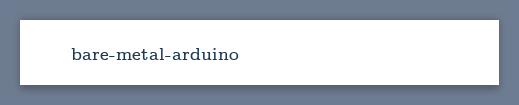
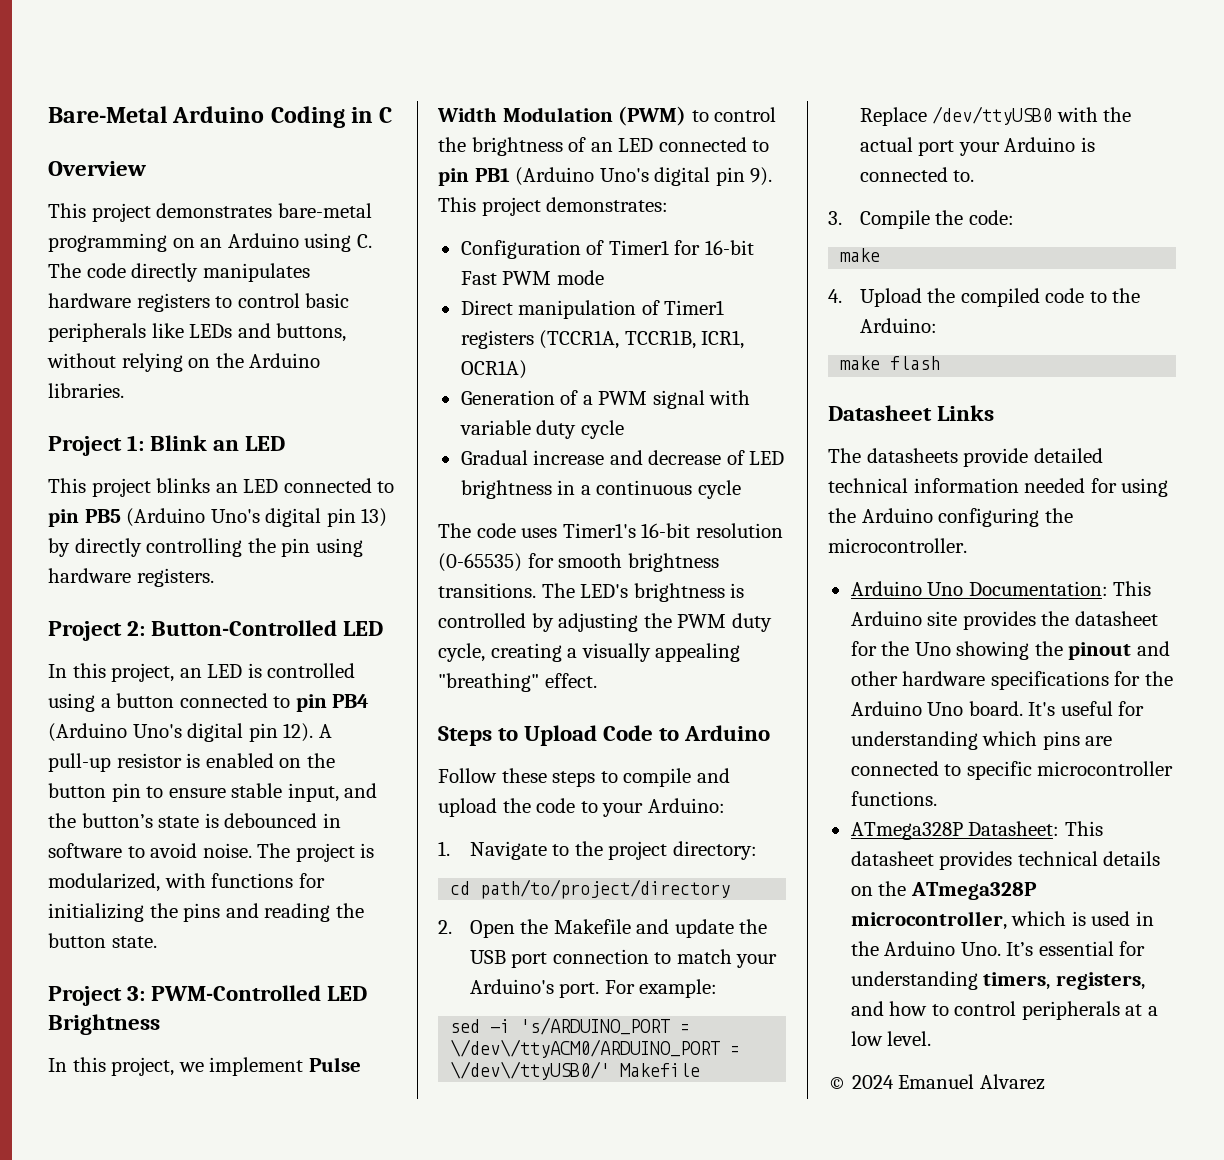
[71,48,239,60] bare-metal-arduino -> [48,106,393,128] [48,161,146,176] [48,203,372,222] [48,233,372,252] [48,263,310,282] [48,293,350,312] [48,323,347,342] [47,353,321,372] [48,383,124,398] [48,435,286,456] [48,478,395,497] [48,508,388,527] [48,538,363,557] [48,568,214,587] [48,620,384,641] [48,663,356,682] [48,693,370,712] [48,723,332,742] [48,753,335,772] [48,783,378,802] [48,813,341,828] [48,843,375,862] [48,873,325,892] [48,903,364,922] [48,933,157,948] [48,985,368,1006] [48,1014,160,1035] [48,1057,361,1076] [437,106,777,126] [438,137,770,156] [438,167,773,186] [438,197,669,216] [460,240,754,259] [460,270,604,285] [460,300,725,319] [460,330,745,349] [460,360,527,379] [460,390,751,409] [459,420,624,439] [460,450,785,465] [460,480,741,499] [438,523,783,538] [438,553,719,572] [438,583,745,602] [438,613,772,632] [438,643,741,662] [438,673,597,692] [438,725,771,746] [438,768,730,787] [438,798,725,817] [438,841,757,860] [450,879,731,899] [438,919,768,938] [469,949,778,968] [469,979,718,998] [450,1017,691,1035] [450,1039,741,1058] [450,1061,701,1080] [859,106,1132,126] [859,137,1095,156] [859,167,975,182] [828,210,1014,229] [840,248,881,262] [828,288,1141,307] [859,318,937,333] [840,356,941,370] [828,405,995,421] [828,448,1103,467] [828,478,1169,497] [828,508,1073,527] [828,538,967,553] [850,581,1152,596] [850,611,1158,630] [850,641,1170,660] [850,671,1173,690] [850,701,1145,716] [850,731,1113,750] [850,761,1174,780] [850,791,937,806] [850,821,1103,840] [850,851,1161,870] [850,881,1037,900] [850,911,1154,930] [850,941,1146,956] [850,971,1145,990] [850,1001,1158,1020] [850,1031,932,1046] [828,1074,1045,1090] Bare-Metal Arduino Coding in C // Overview // This project demonstrates bare-metal programming on an Arduino using C. The code directly manipulates hardware registers to control basic peripherals like LEDs and buttons, without relying on the Arduino libraries. // Project 1: Blink an LED // This project blinks an LED connected to pin PB5 (Arduino Uno's digital pin 13) by directly controlling the pin using hardware registers. // Project 2: Button-Controlled LED // In this project, an LED is controlled using a button connected to pin PB4 (Arduino Uno's digital pin 12). A pull-up resistor is enabled on the button pin to ensure stable input, and the button’s state is debounced in software to avoid noise. The project is modularized, with functions for initializing the pins and reading the button state. // Project 3: PWM-Controlled LED Brightness // In this project, we implement Pulse Width Modulation (PWM) to control the brightness of an LED connected to pin PB1 (Arduino Uno's digital pin 9). This project demonstrates: // Configuration of Timer1 for 16-bit Fast PWM mode // Direct manipulation of Timer1 registers (TCCR1A, TCCR1B, ICR1, OCR1A) // Generation of a PWM signal with variable duty cycle // Gradual increase and decrease of LED brightness in a continuous cycle // The code uses Timer1's 16-bit resolution (0-65535) for smooth brightness transitions. The LED's brightness is controlled by adjusting the PWM duty cycle, creating a visually appealing "breathing" effect. // Steps to Upload Code to Arduino // Follow these steps to compile and upload the code to your Arduino: // 1. Navigate to the project directory: // cd path/to/project/directory // 2. Open the Makefile and update the USB port connection to match your Arduino's port. For example: // sed -i 's/ARDUINO_PORT = \/dev\/ttyACM0/ARDUINO_PORT = \/dev\/ttyUSB0/' Makefile // Replace /dev/ttyUSB0 with the actual port your Arduino is connected to. // 3. Compile the code: // make // 4. Upload the compiled code to the Arduino: // make flash // Datasheet Links // The datasheets provide detailed technical information needed for using the Arduino configuring the microcontroller. // Arduino Uno Documentation: This Arduino site provides the datasheet for the Uno showing the pinout and other hardware specifications for the Arduino Uno board. It's useful for understanding which pins are connected to specific microcontroller functions. // ATmega328P Datasheet: This datasheet provides technical details on the ATmega328P microcontroller, which is used in the Arduino Uno. It’s essential for understanding timers, registers, and how to control peripherals at a low level. // © 2024 Emanuel Alvarez

